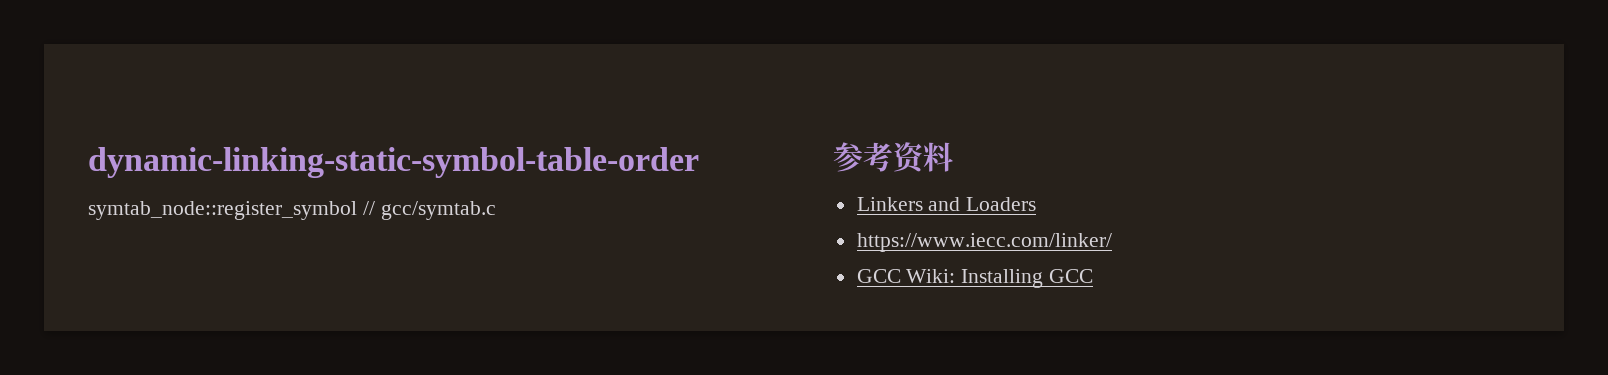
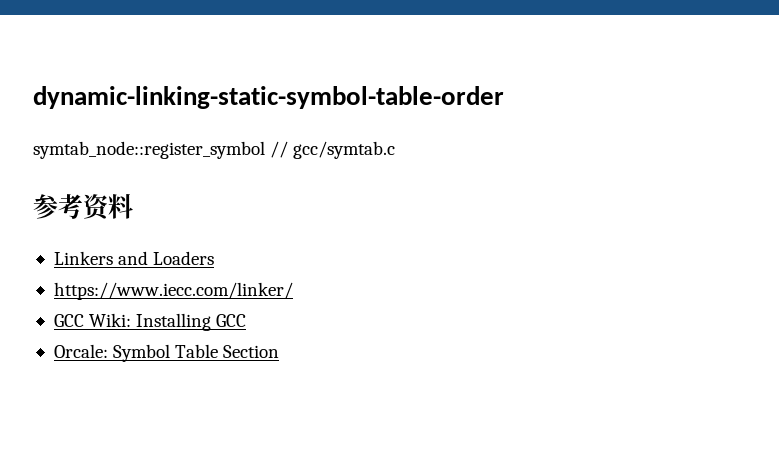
(1094, 276) none -> [53,344,280,362] // Orcale: Symbol Table Section

